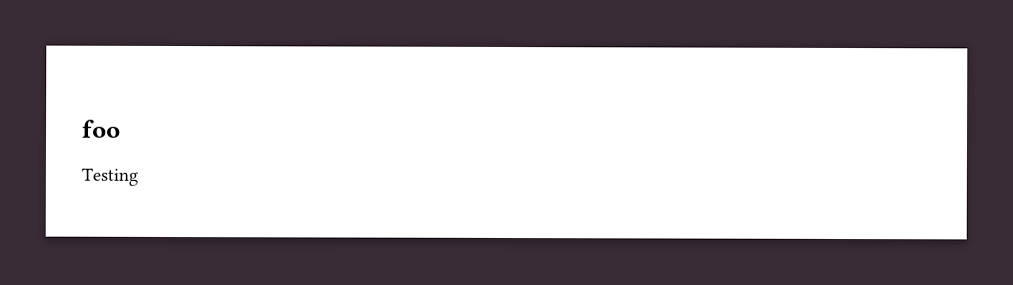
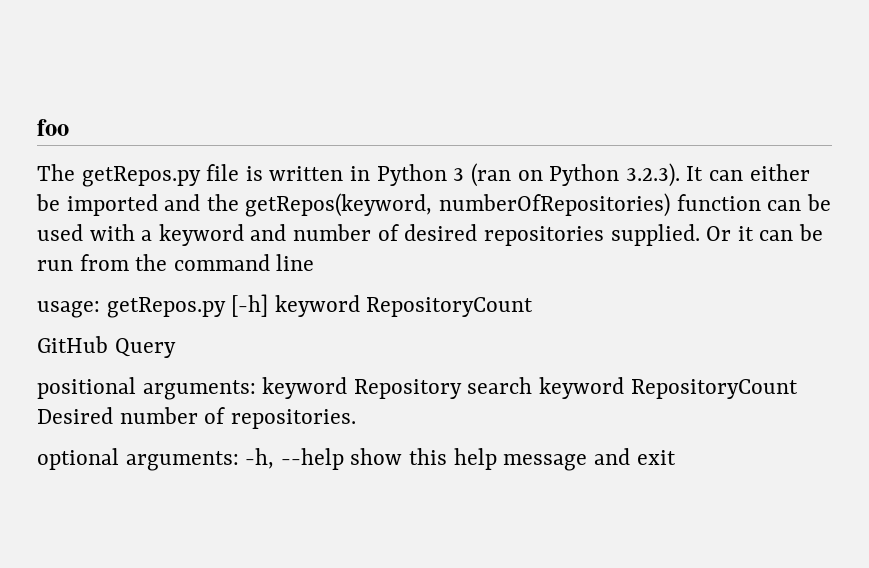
[81,167,138,186] Testing -> [37,163,810,187] [36,193,831,217] [37,224,823,246] [37,254,315,271] [37,294,534,318] [37,336,176,358] [37,377,798,400] [37,407,356,429] [37,448,676,471] The getRepos.py file is written in Python 3 (ran on Python 3.2.3). It can either be imported and the getRepos(keyword, numberOfRepositories) function can be used with a keyword and number of desired repositories supplied. Or it can be run from the command line // usage: getRepos.py [-h] keyword RepositoryCount // GitHub Query // positional arguments: keyword Repository search keyword RepositoryCount Desired number of repositories. // optional arguments: -h, --help show this help message and exit

